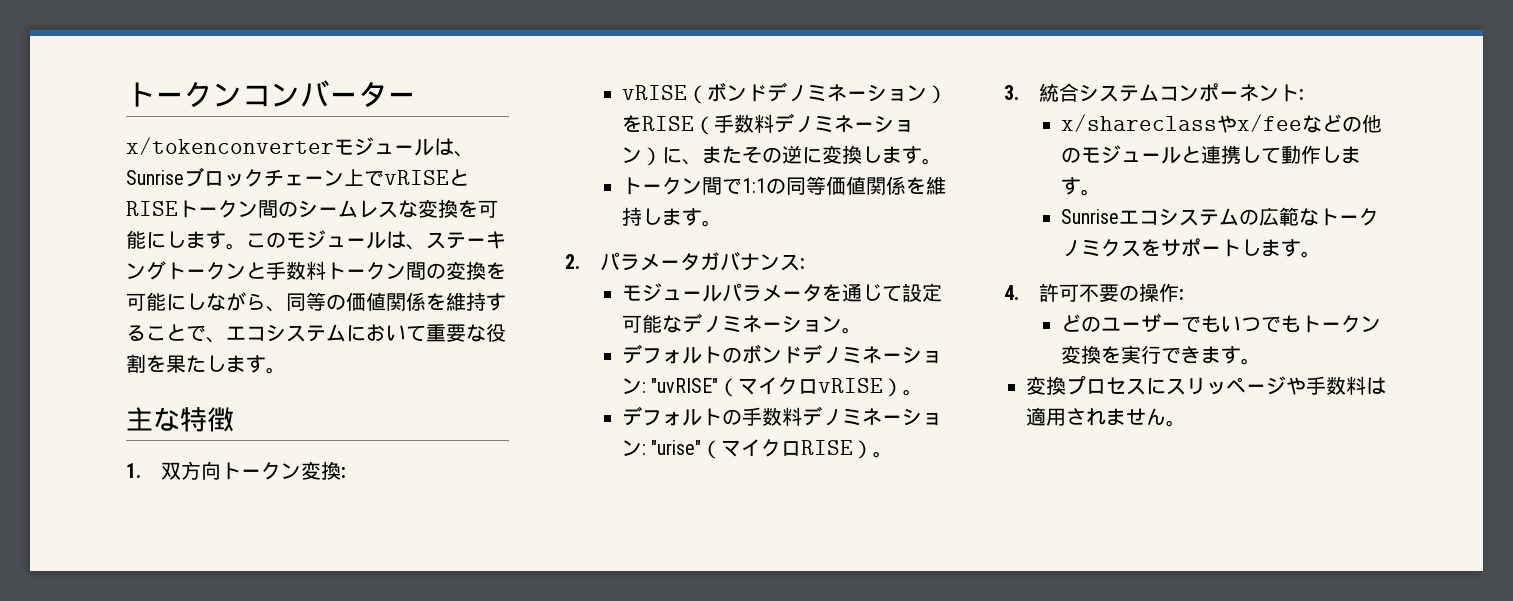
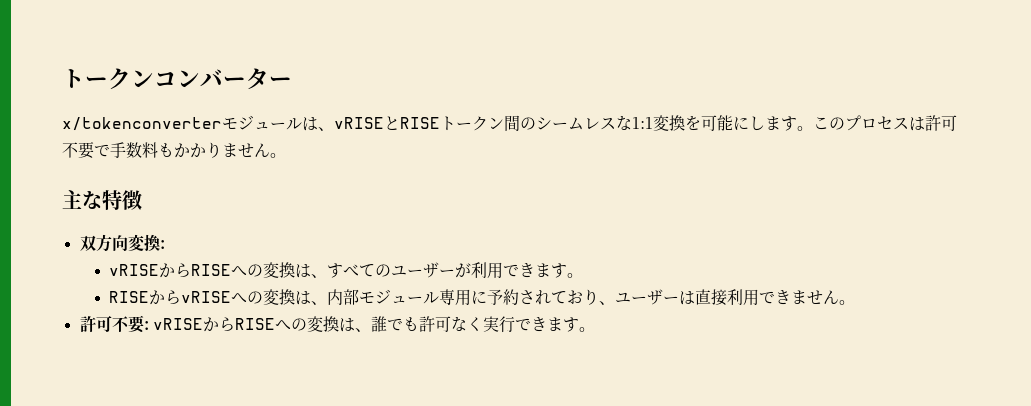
[126,167,384,187] Sunriseブロックチェーン上で -> (334, 129) none
(418, 209) none -> [632,117,653,129] 1:1
[286,230,506,250] [126,261,506,280] [126,292,506,312] [126,323,506,343] [126,354,286,374] [126,407,234,432] [126,461,346,480] [621,82,947,104] [621,113,914,135] [621,145,942,166] [621,176,946,195] [621,207,722,227] [565,251,805,271] [621,283,942,302] [621,313,862,334] [621,344,942,364] [621,377,924,397] [621,406,942,426] [621,439,894,459] [1004,83,1304,102] [1060,114,1382,133] [1060,145,1361,164] [1060,177,1101,196] [1060,207,1379,226] [1060,238,1321,258] [1004,283,1184,302] [1060,313,1381,333] [1060,345,1261,365] [1026,375,1386,395] [1026,407,1166,426] モジュールは、ステーキングトークンと手数料トークン間の変換を可能にしながら、同等の価値関係を維持することで、エコシステムにおいて重要な役割を果たします。 // 主な特徴 // 1.双方向トークン変換: // vRISE（ボンドデノミネーション）をRISE（手数料デノミネーション）に、またその逆に変換します。 // トークン間で1:1の同等価値関係を維持します。 // 2.パラメータガバナンス: // モジュールパラメータを通じて設定可能なデノミネーション。 // デフォルトのボンドデノミネーション: "uvRISE"（マイクロvRISE）。 // デフォルトの手数料デノミネーション: "urise"（マイクロRISE）。 // 3.統合システムコンポーネント: // x/shareclassやx/feeなどの他のモジュールと連携して動作します。 // Sunriseエコシステムの広範なトークノミクスをサポートします。 // 4.許可不要の操作: // どのユーザーでもいつでもトークン変換を実行できます。 // 変換プロセスにスリッページや手数料は適用されません -> [845,115,957,131] [62,142,286,159] [62,190,142,210] [79,234,165,252] [109,262,584,279] [109,289,856,306] [79,315,579,333] プロセスは許可不要で手数料もかかりません。 // 主な特徴 // 双方向変換: // vRISEからRISEへの変換は、すべてのユーザーが利用できます。 // RISEからvRISEへの変換は、内部モジュール専用に予約されており、ユーザーは直接利用できません。 // 許可不要: vRISEからRISEへの変換は、誰でも許可なく実行できます

